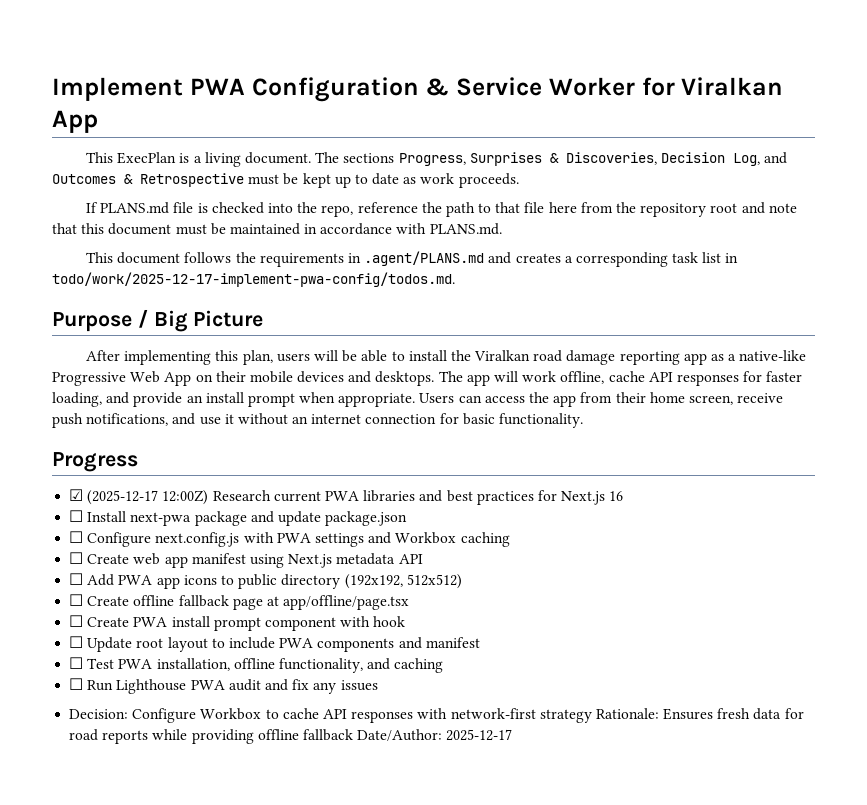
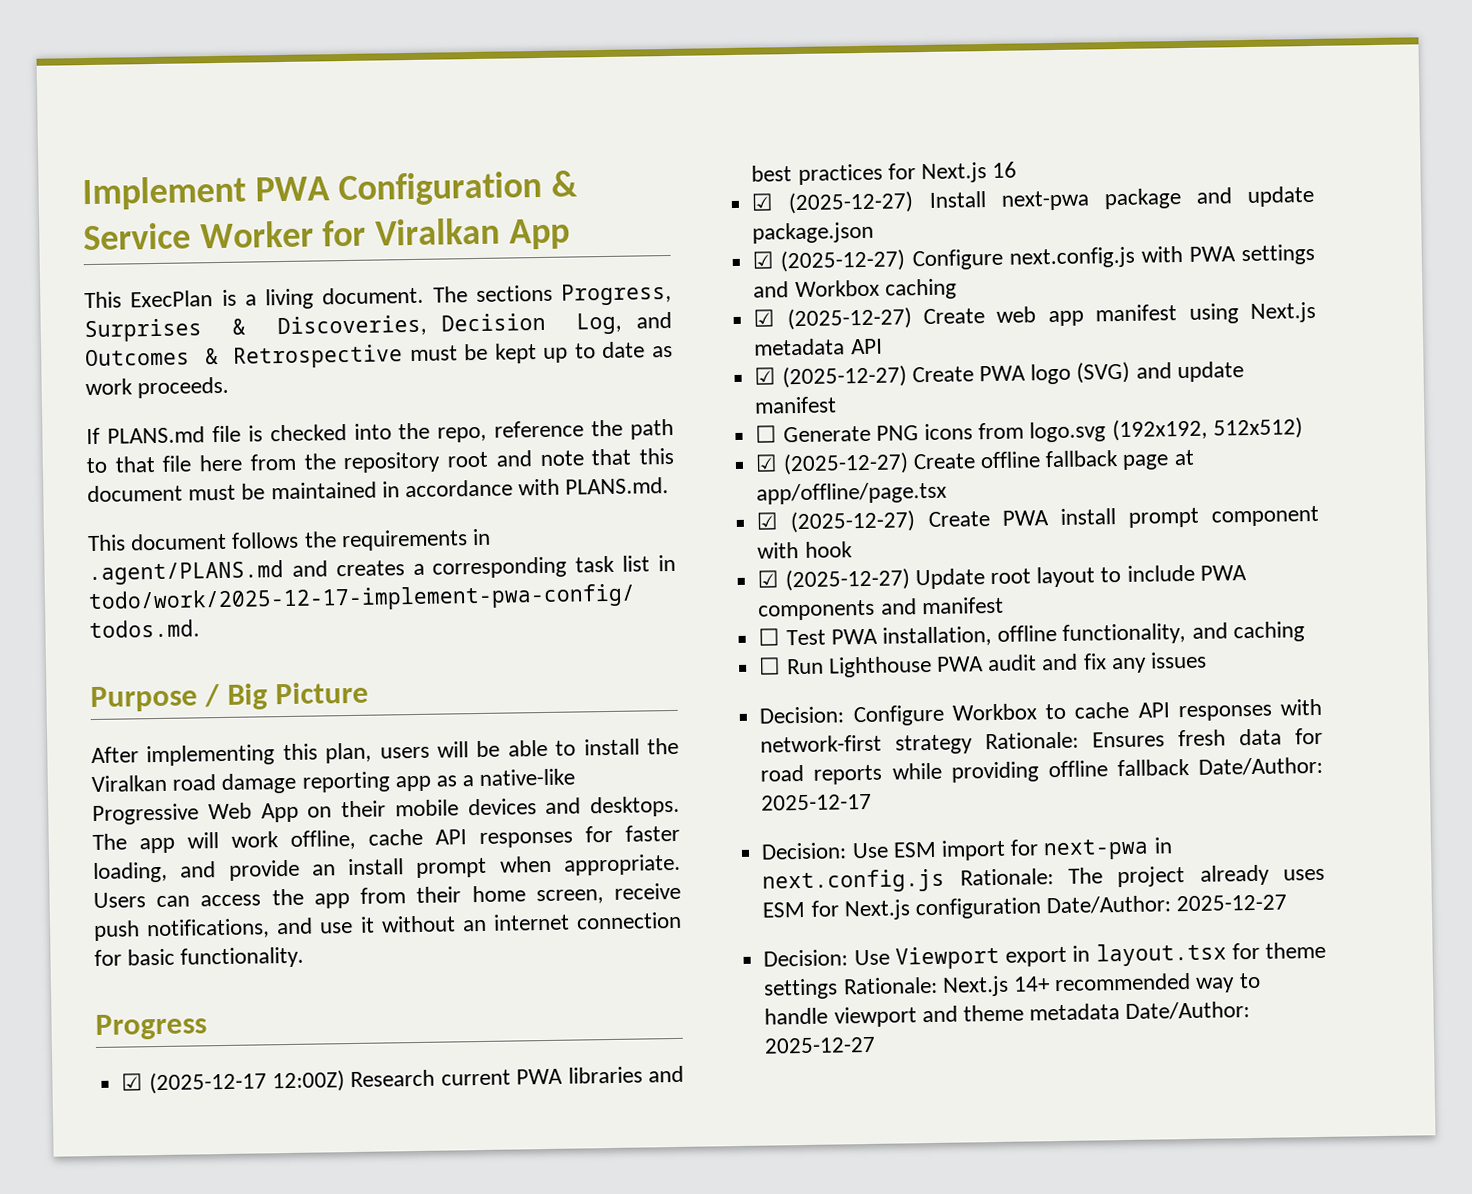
[69,510,84,522] ☐ -> [751,191,915,215] ☑ (2025-12-27)
[69,531,84,543] ☐ -> [752,249,906,273] ☑ (2025-12-27)
[69,552,84,564] ☐ -> [753,307,912,331] ☑ (2025-12-27)
[69,573,341,589] ☐ Add PWA app icons to public directory -> [754,361,1244,389] [754,396,838,414] [755,421,1107,443] ☑ (2025-12-27) Create PWA logo (SVG) and update manifest // ☐ Generate PNG icons from logo.svg
[69,594,84,606] ☐ -> [755,452,909,476] ☑ (2025-12-27)
[69,615,84,627] ☐ -> [756,510,916,534] ☑ (2025-12-27)
[69,636,84,648] ☐ -> [757,568,910,592] ☑ (2025-12-27)
(513, 735) none -> [761,837,1173,861] [762,864,1325,894] [762,894,1288,921] [763,941,1326,970] [763,972,1261,1000] [764,1001,1251,1028] [764,1036,877,1054] // Decision: Use ESM import for next-pwa in next.config.js Rationale: The project already uses ESM for Next.js configuration Date/Author: 2025-12-27 // Decision: Use Viewport export in layout.tsx for theme settings Rationale: Next.js 14+ recommended way to handle viewport and theme metadata Date/Author: 2025-12-27

